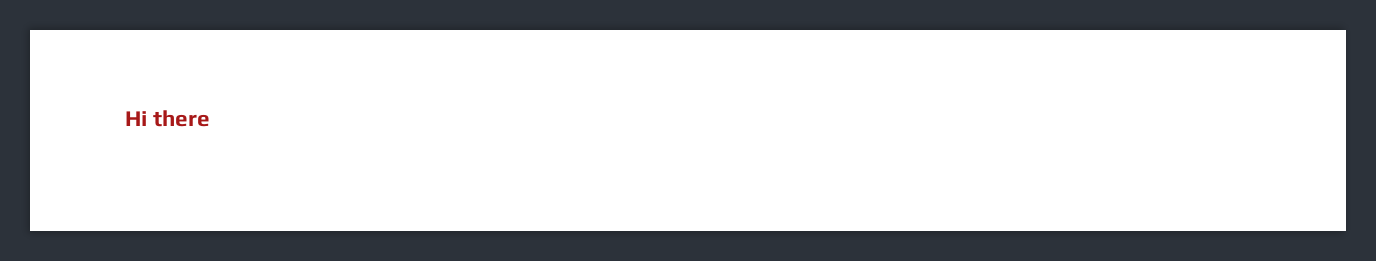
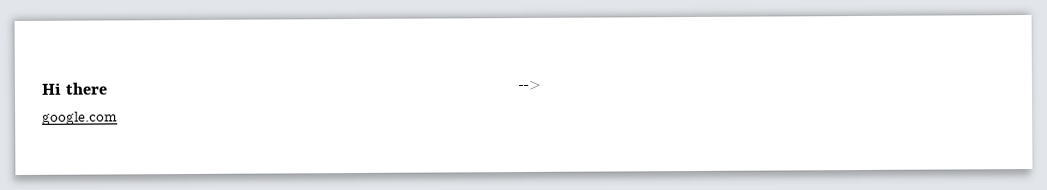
(211, 118) none -> [42,111,118,125] [518,80,541,91] // google.com // -->

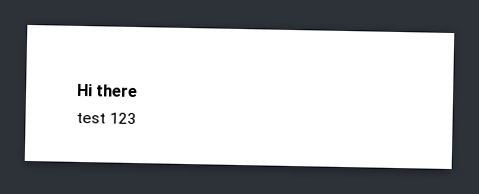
[42,111,118,125] [518,80,541,91] google.com // --> -> [76,112,138,125] test 123

